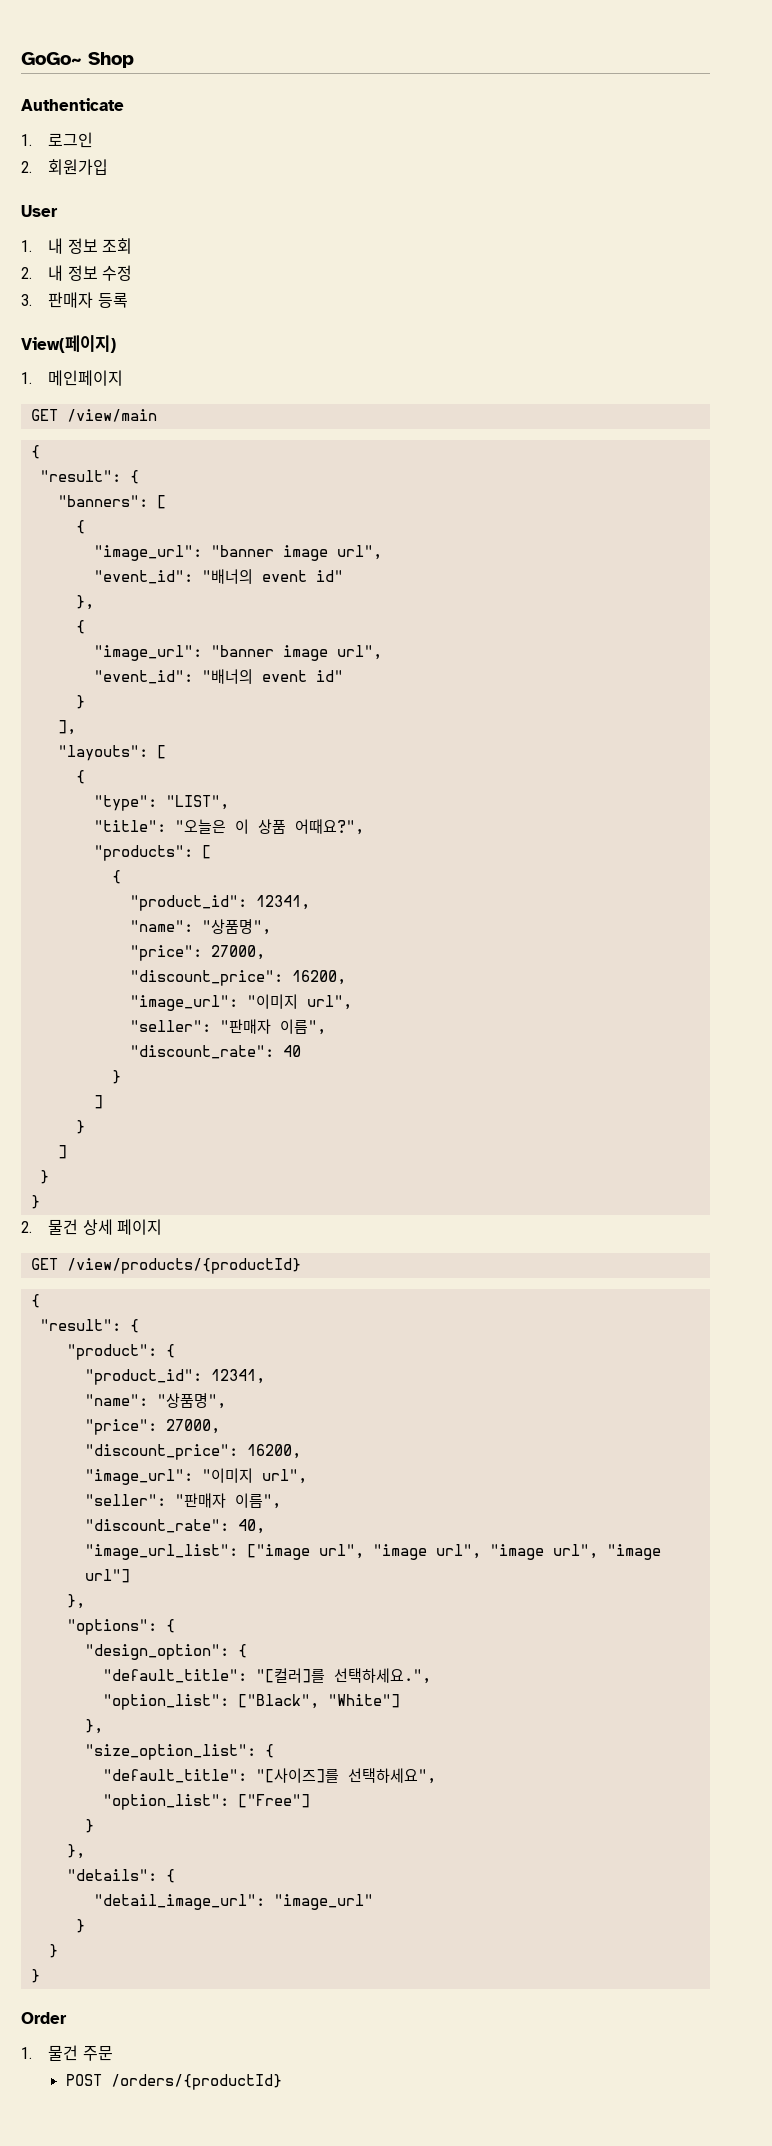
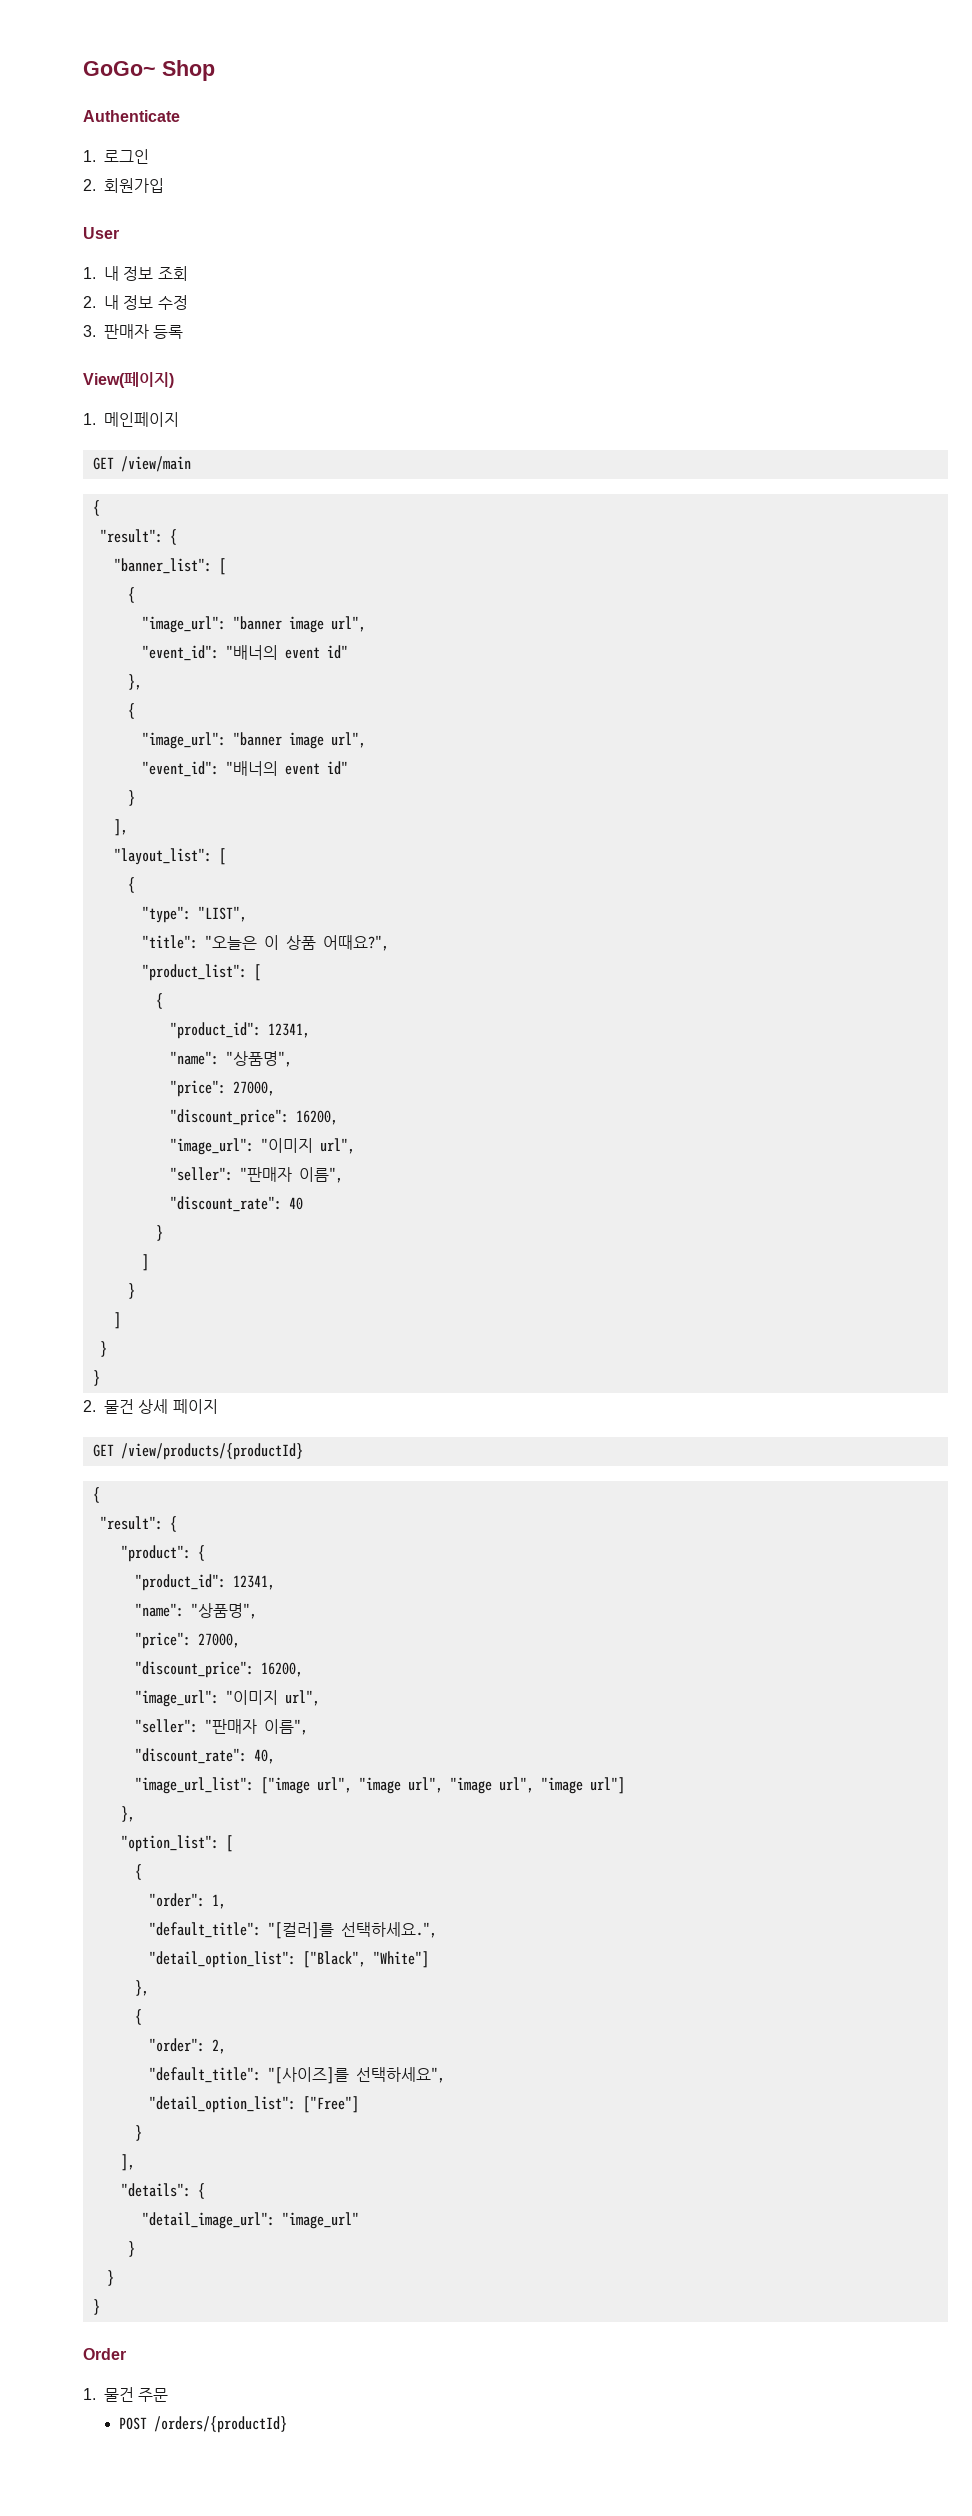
[57,495,148,507] "banners": -> [113,558,212,574] "banner_list":
[57,745,148,761] "layouts": -> [113,848,212,865] "layout_list":
[93,845,193,861] "products": -> [141,964,247,981] "product_list":
[66,1619,175,1635] [84,1644,247,1660] "options": { // "design_option": { -> [120,1835,233,1852] [134,1864,142,1880] [148,1893,226,1909] "option_list": [ // { // "order": 1,
[102,1694,229,1710] "option_list": -> [148,1951,296,1968] "detail_option_list":
[84,1744,274,1760] "size_option_list": { -> [134,2009,142,2025] [148,2038,226,2054] { // "order": 2,
[102,1794,229,1810] "option_list": -> [148,2096,296,2113] "detail_option_list":
[66,1844,85,1859] }, -> [120,2154,135,2171] ],

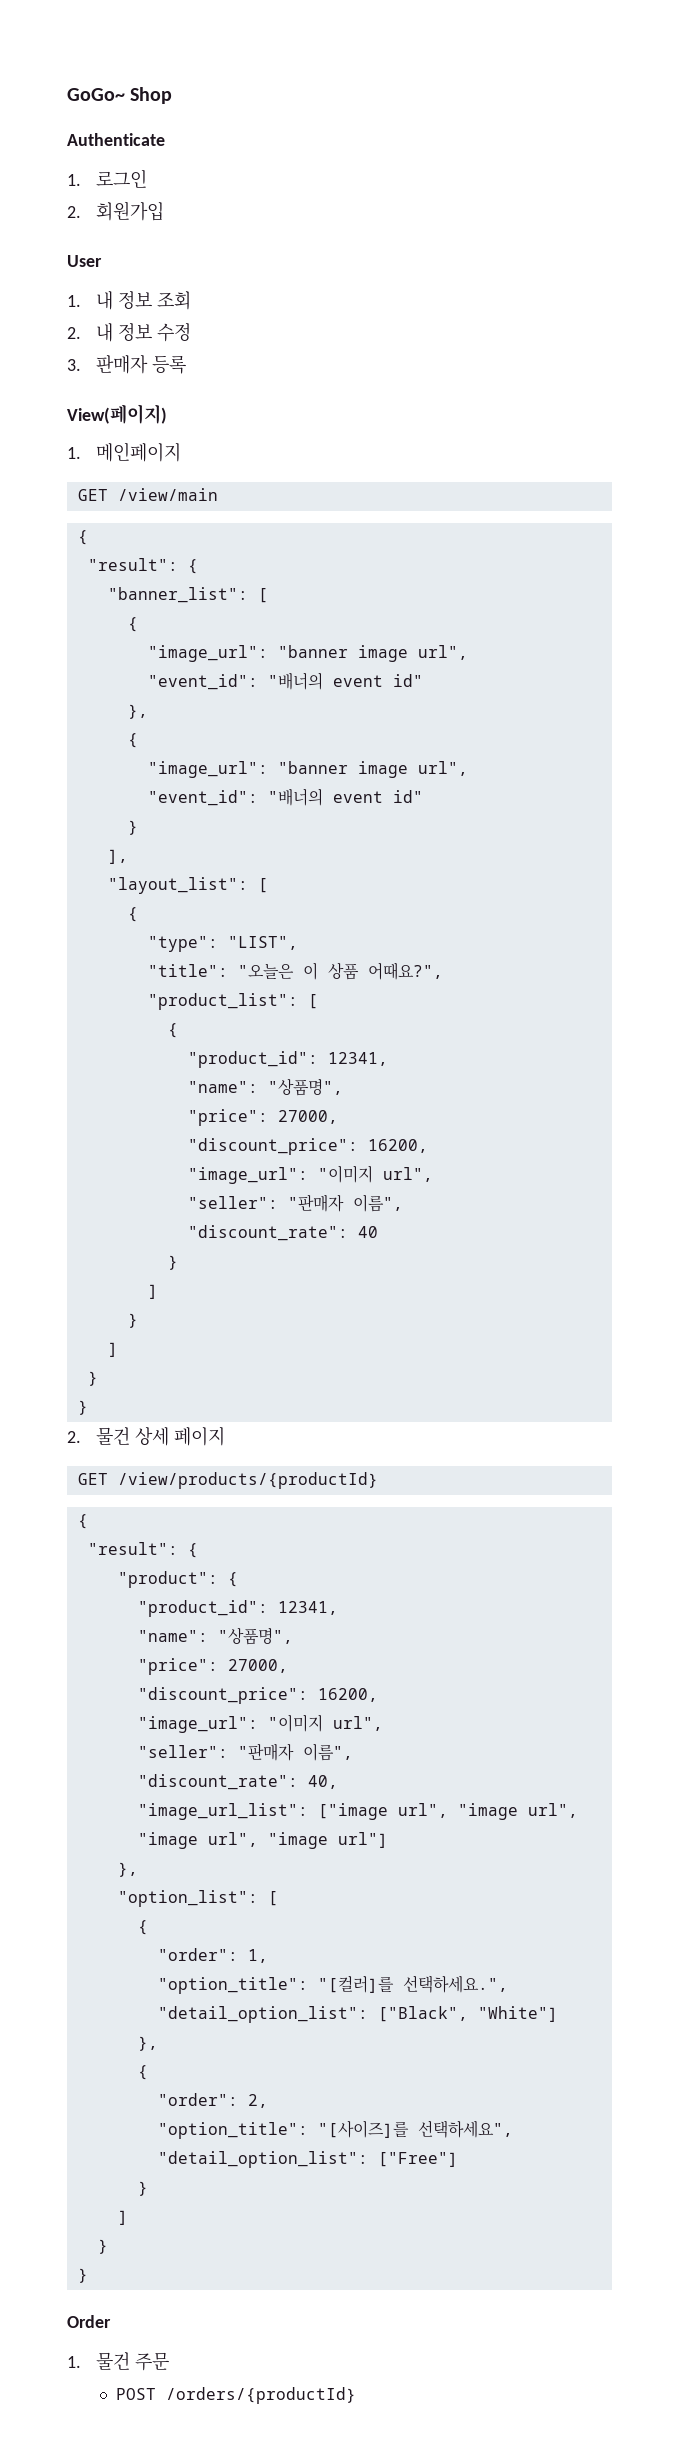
[148,1922,261,1938] "default_title": -> [157,1977,308,1994] "option_title":
[148,2067,261,2083] "default_title": -> [157,2122,308,2139] "option_title":
[120,2154,135,2171] [120,2183,205,2199] [141,2212,359,2229] [127,2241,135,2257] ], // "details": { // "detail_image_url": "image_url" // } -> [117,2210,128,2225] ]

